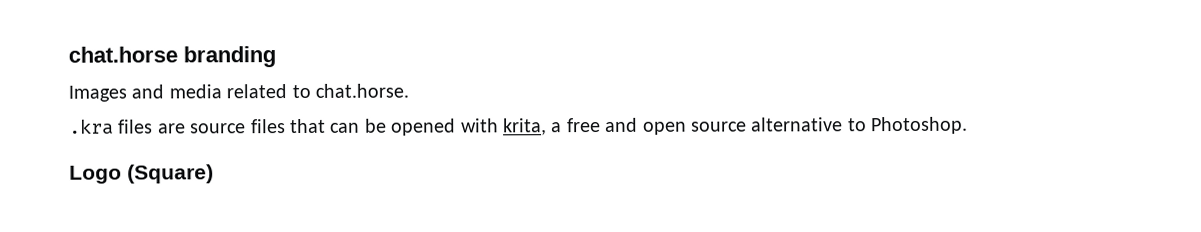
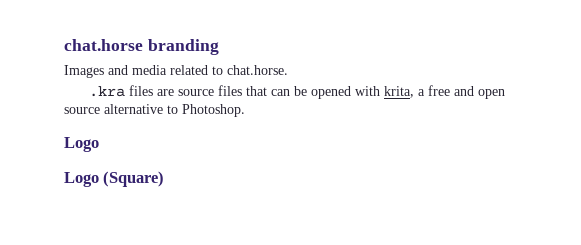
(122, 174) none -> [64,172,99,187] // Logo

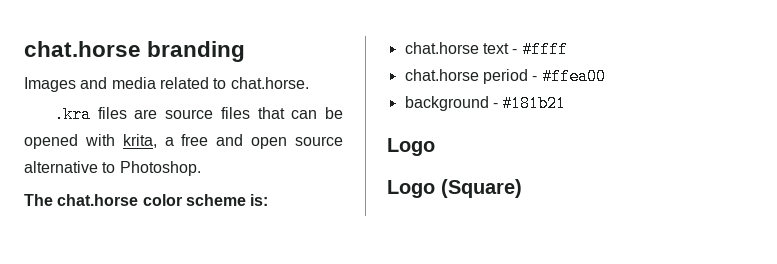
(245, 110) none -> [24,194,269,206] [404,41,568,58] [404,68,606,85] [404,95,567,112] // The chat.horse color scheme is: // chat.horse text - #ffff // chat.horse period - #ffea00 // background - #181b21

